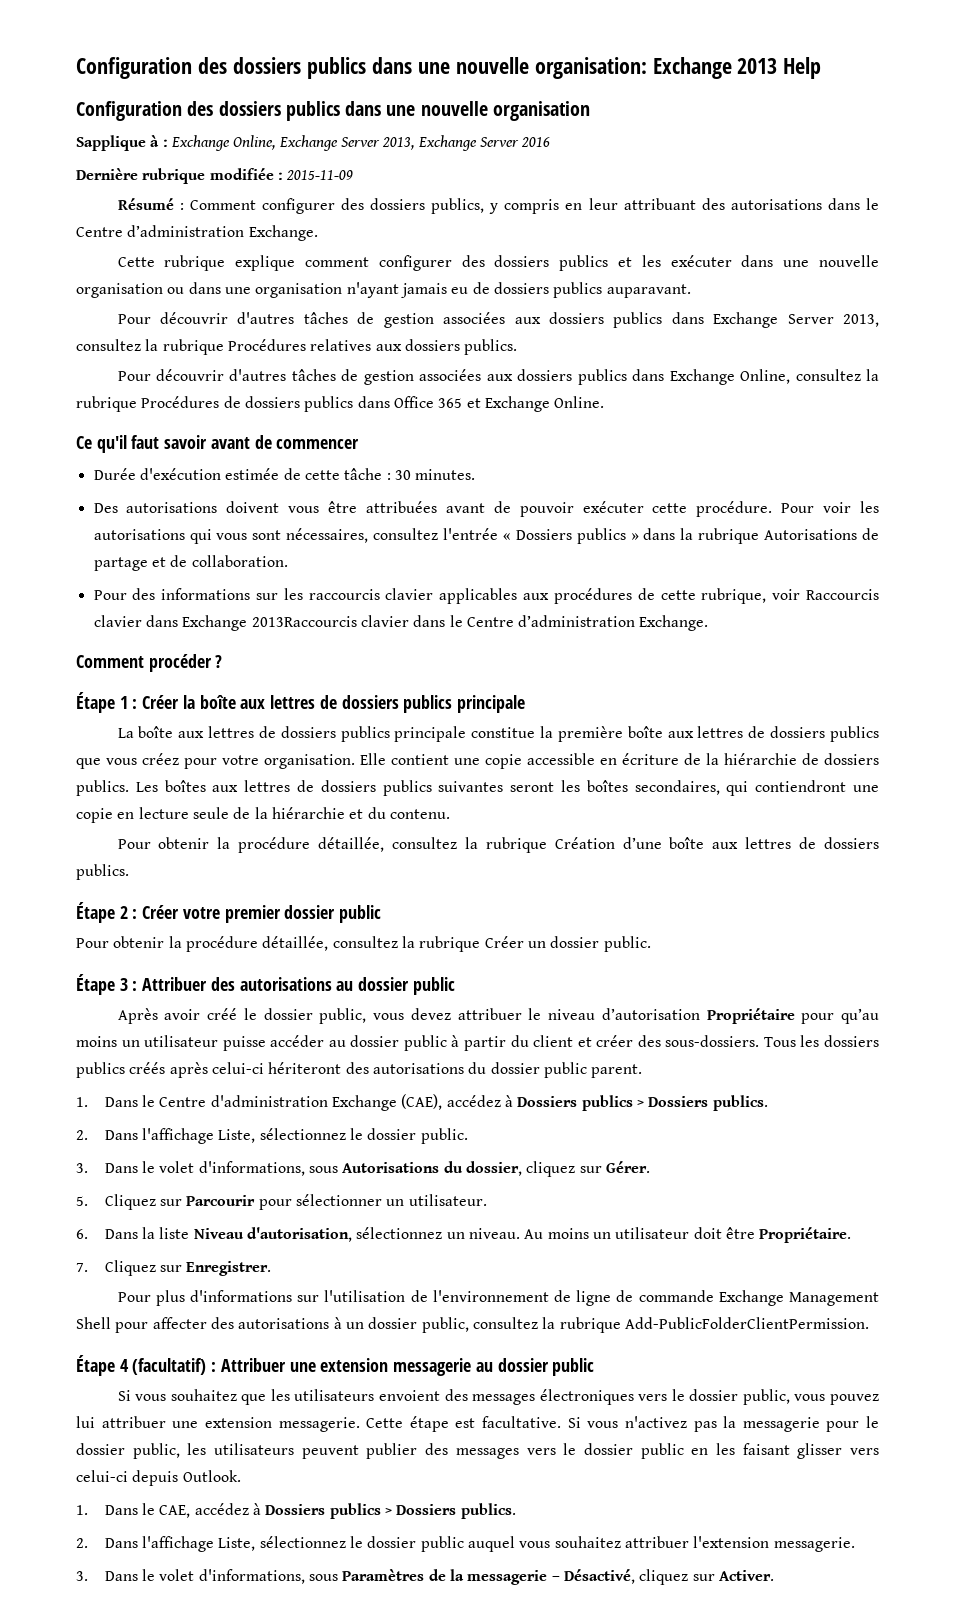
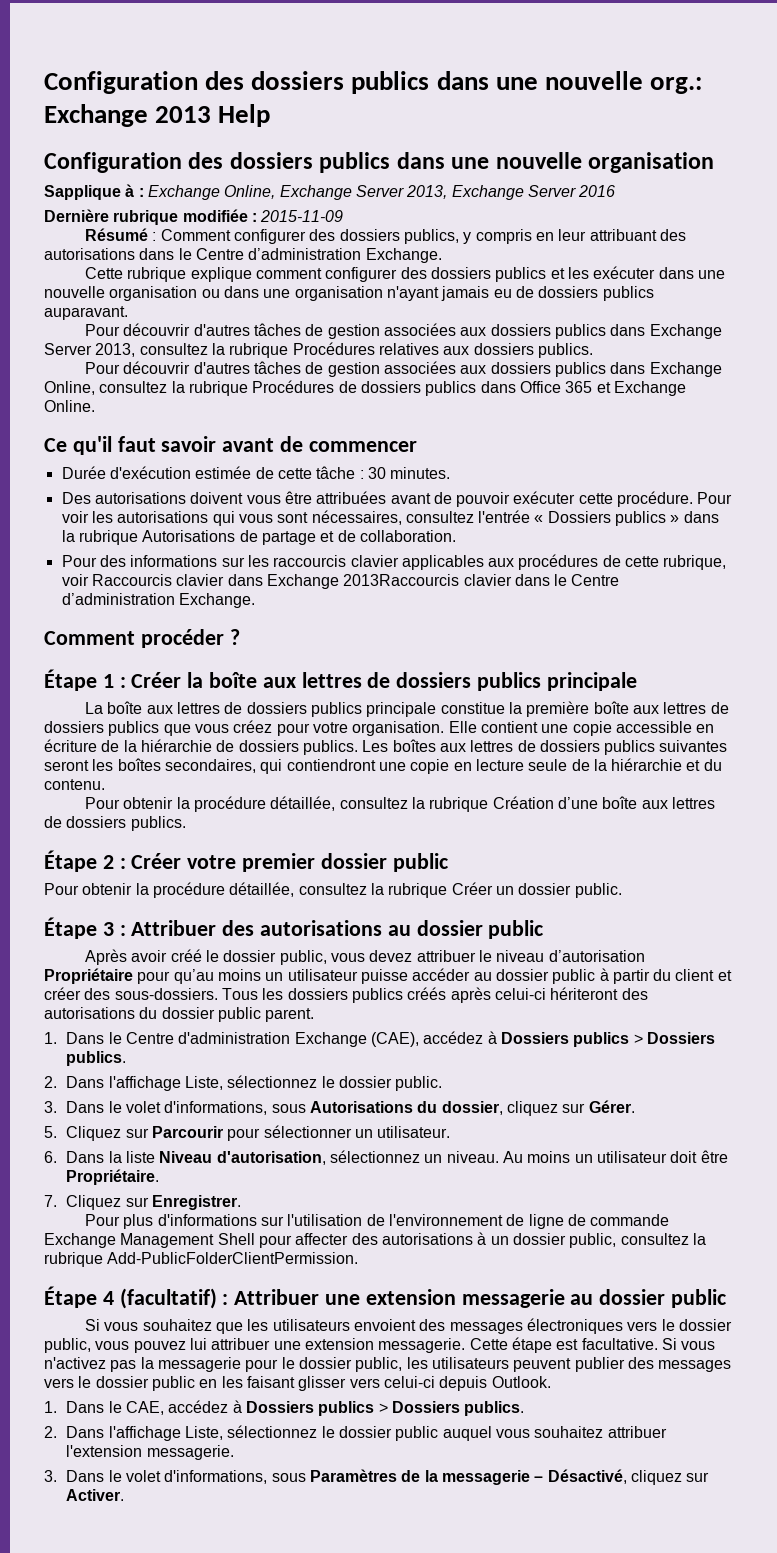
[76,57,647,79] Configuration des dossiers publics dans une nouvelle organisation: -> [44,71,703,94] Configuration des dossiers publics dans une nouvelle org.:

